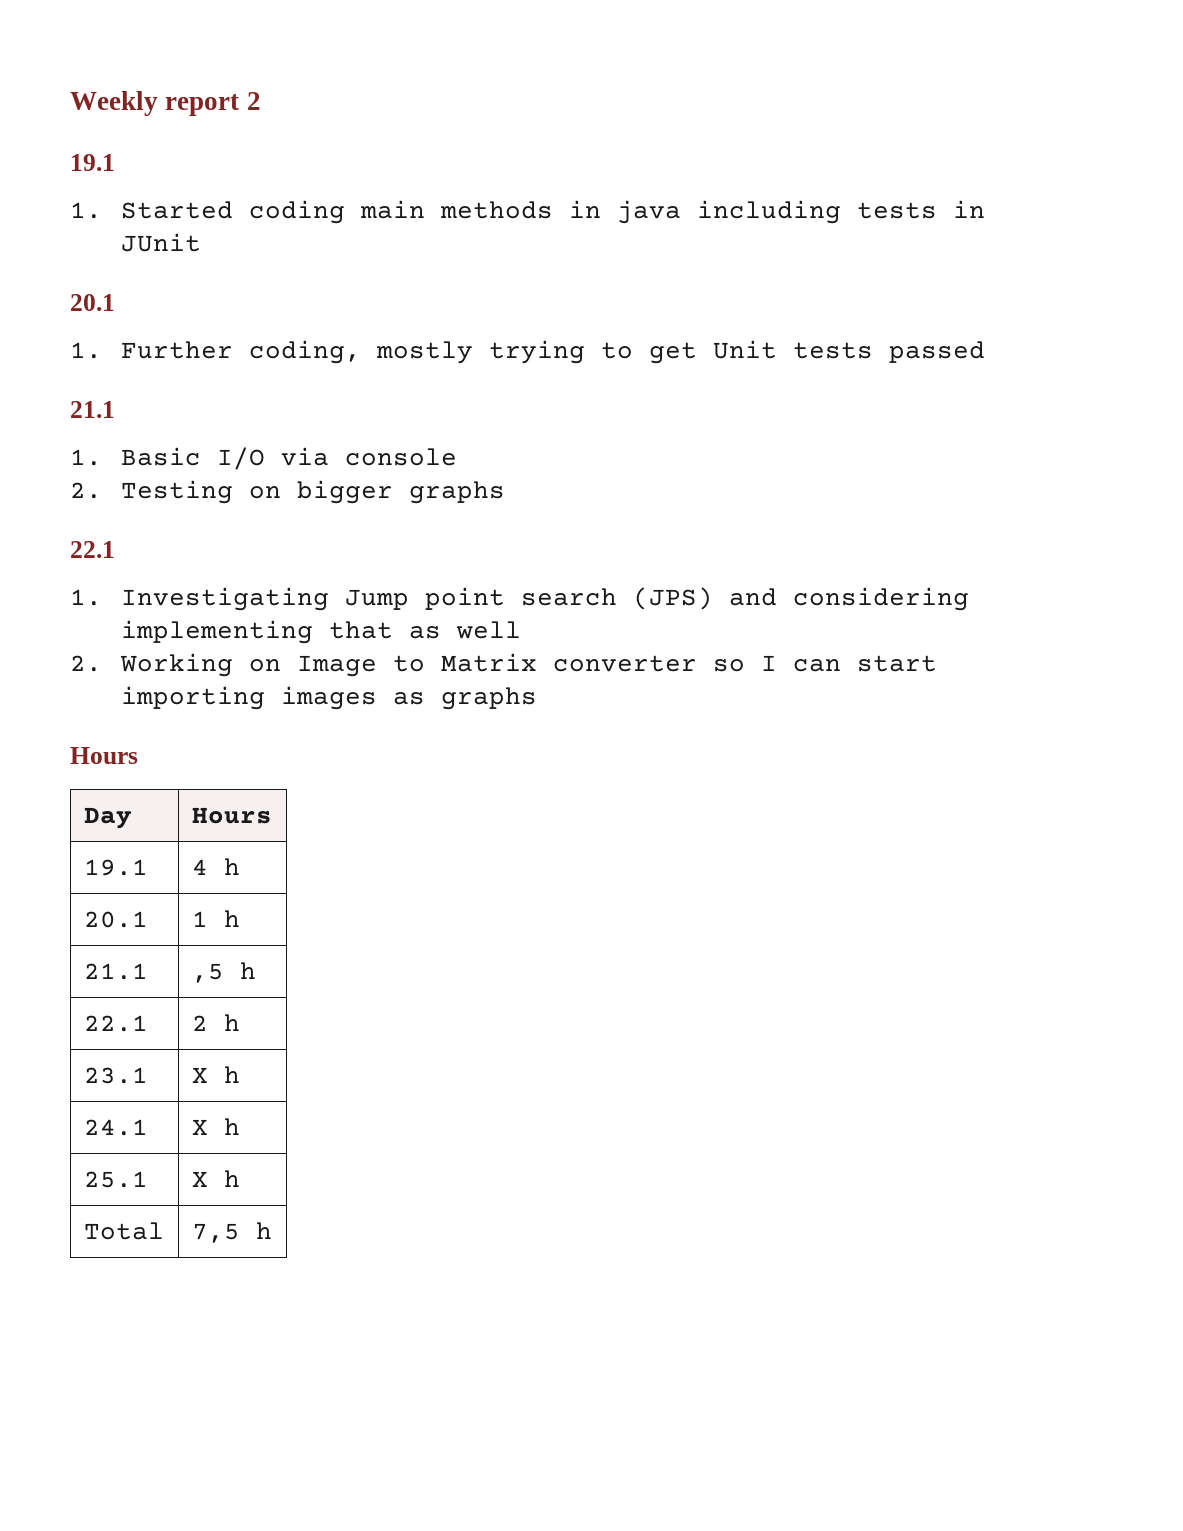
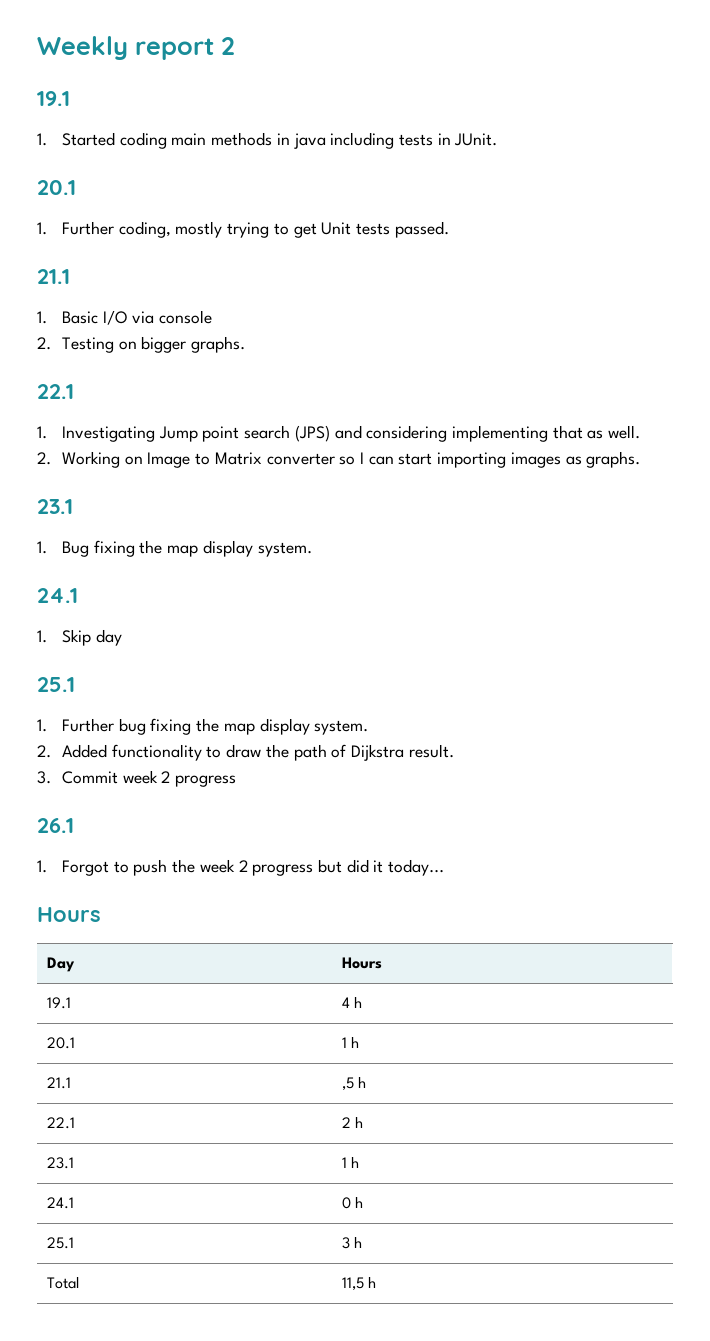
[121,233,202,252] JUnit -> [454,133,498,146] JUnit.
[889,341,986,363] passed -> [394,221,449,238] passed.
[409,481,506,504] graphs -> [191,336,246,353] graphs.
[456,621,522,639] well -> [608,425,641,439] well.
[441,687,538,710] graphs -> [586,451,641,468] [37,499,73,514] [37,540,312,557] [37,588,78,603] [37,629,122,646] [37,677,75,692] [37,718,369,735] [37,744,454,761] [37,770,237,787] [37,818,74,833] [37,859,445,876] graphs. // 23.1 // 1. Bug fixing the map display system. // 24.1 // 1. Skip day // 25.1 // 1. Further bug fixing the map display system. // 2. Added functionality to draw the path of Dijkstra result. // 3. Commit week 2 progress // 26.1 // 1. Forgot to push the week 2 progress but did it today...
[191,1067,208,1083] X -> [341,1157,347,1168] 1
[191,1119,208,1135] X -> [341,1197,351,1209] 0
[191,1171,208,1187] X -> [341,1237,350,1249] 3
[191,1223,240,1243] 7,5 -> [341,1277,364,1290] 11,5

